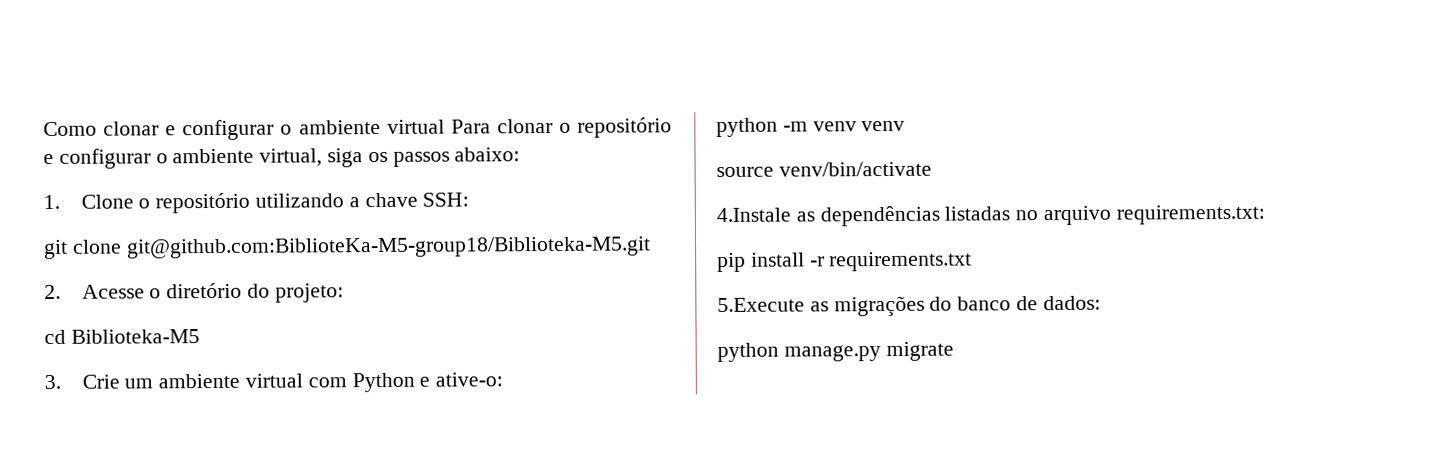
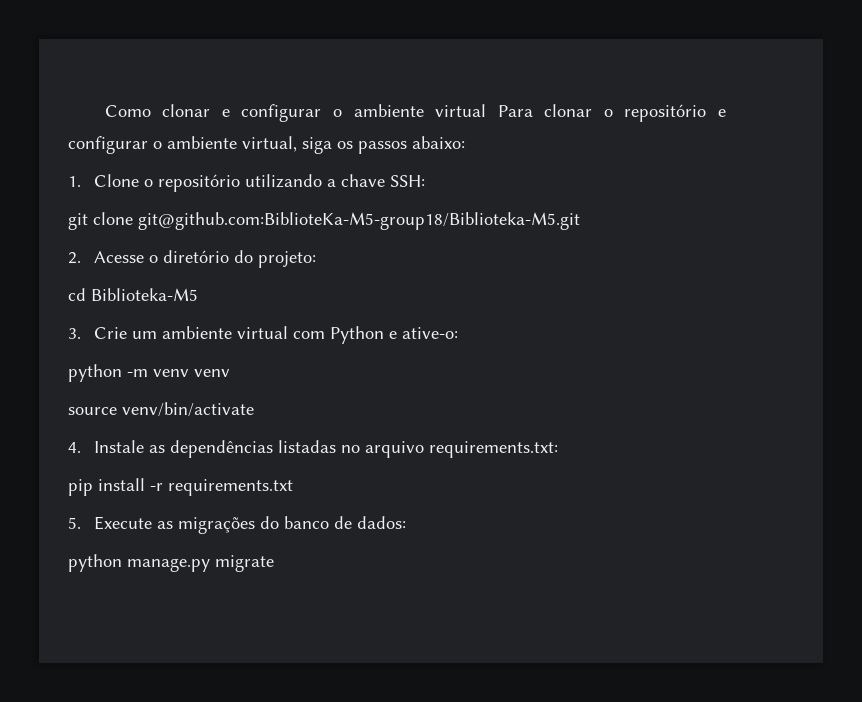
[716,207,791,223] 4.Instale -> [68,440,144,453] 4. Instale
[717,297,805,313] 5.Execute -> [68,516,152,530] 5. Execute

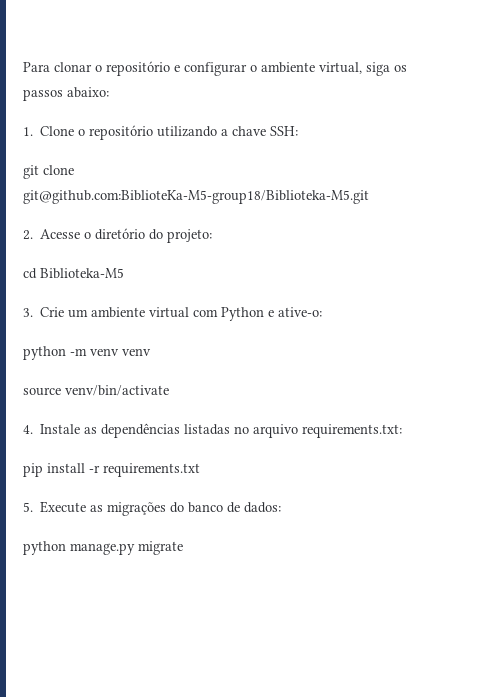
[104,104,487,122] Como clonar e configurar o ambiente virtual -> (23, 67) none

